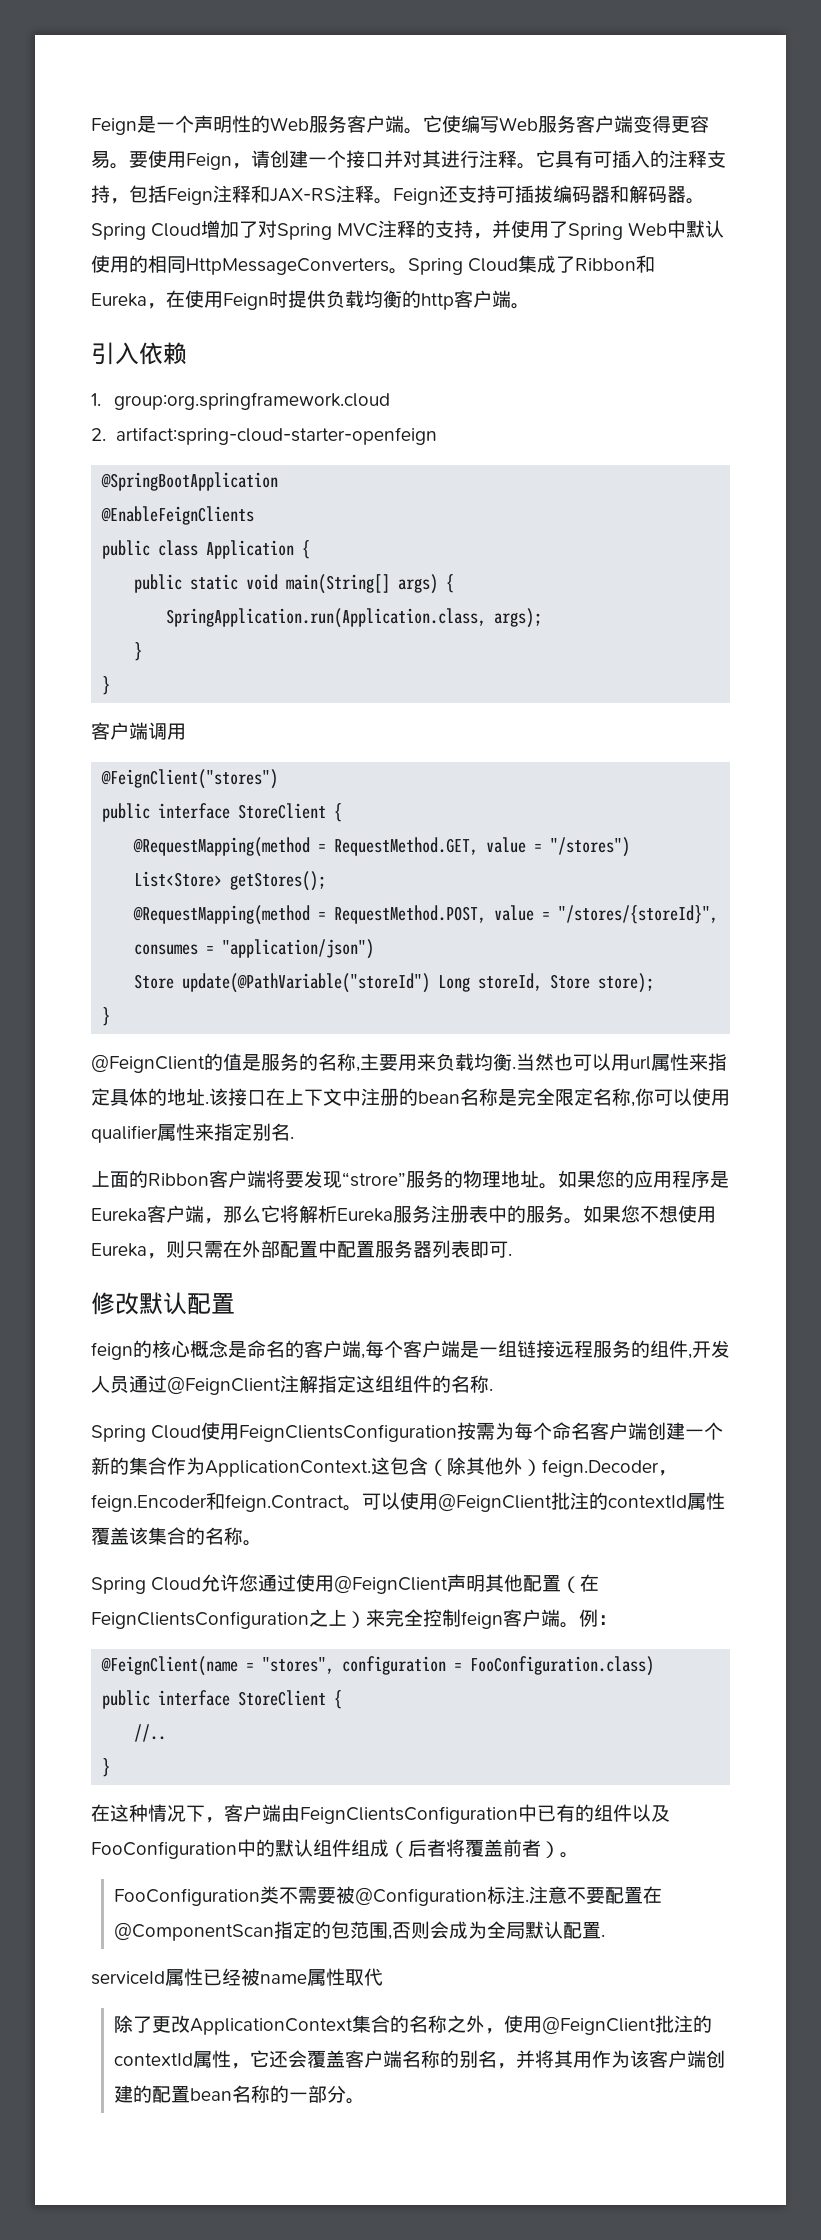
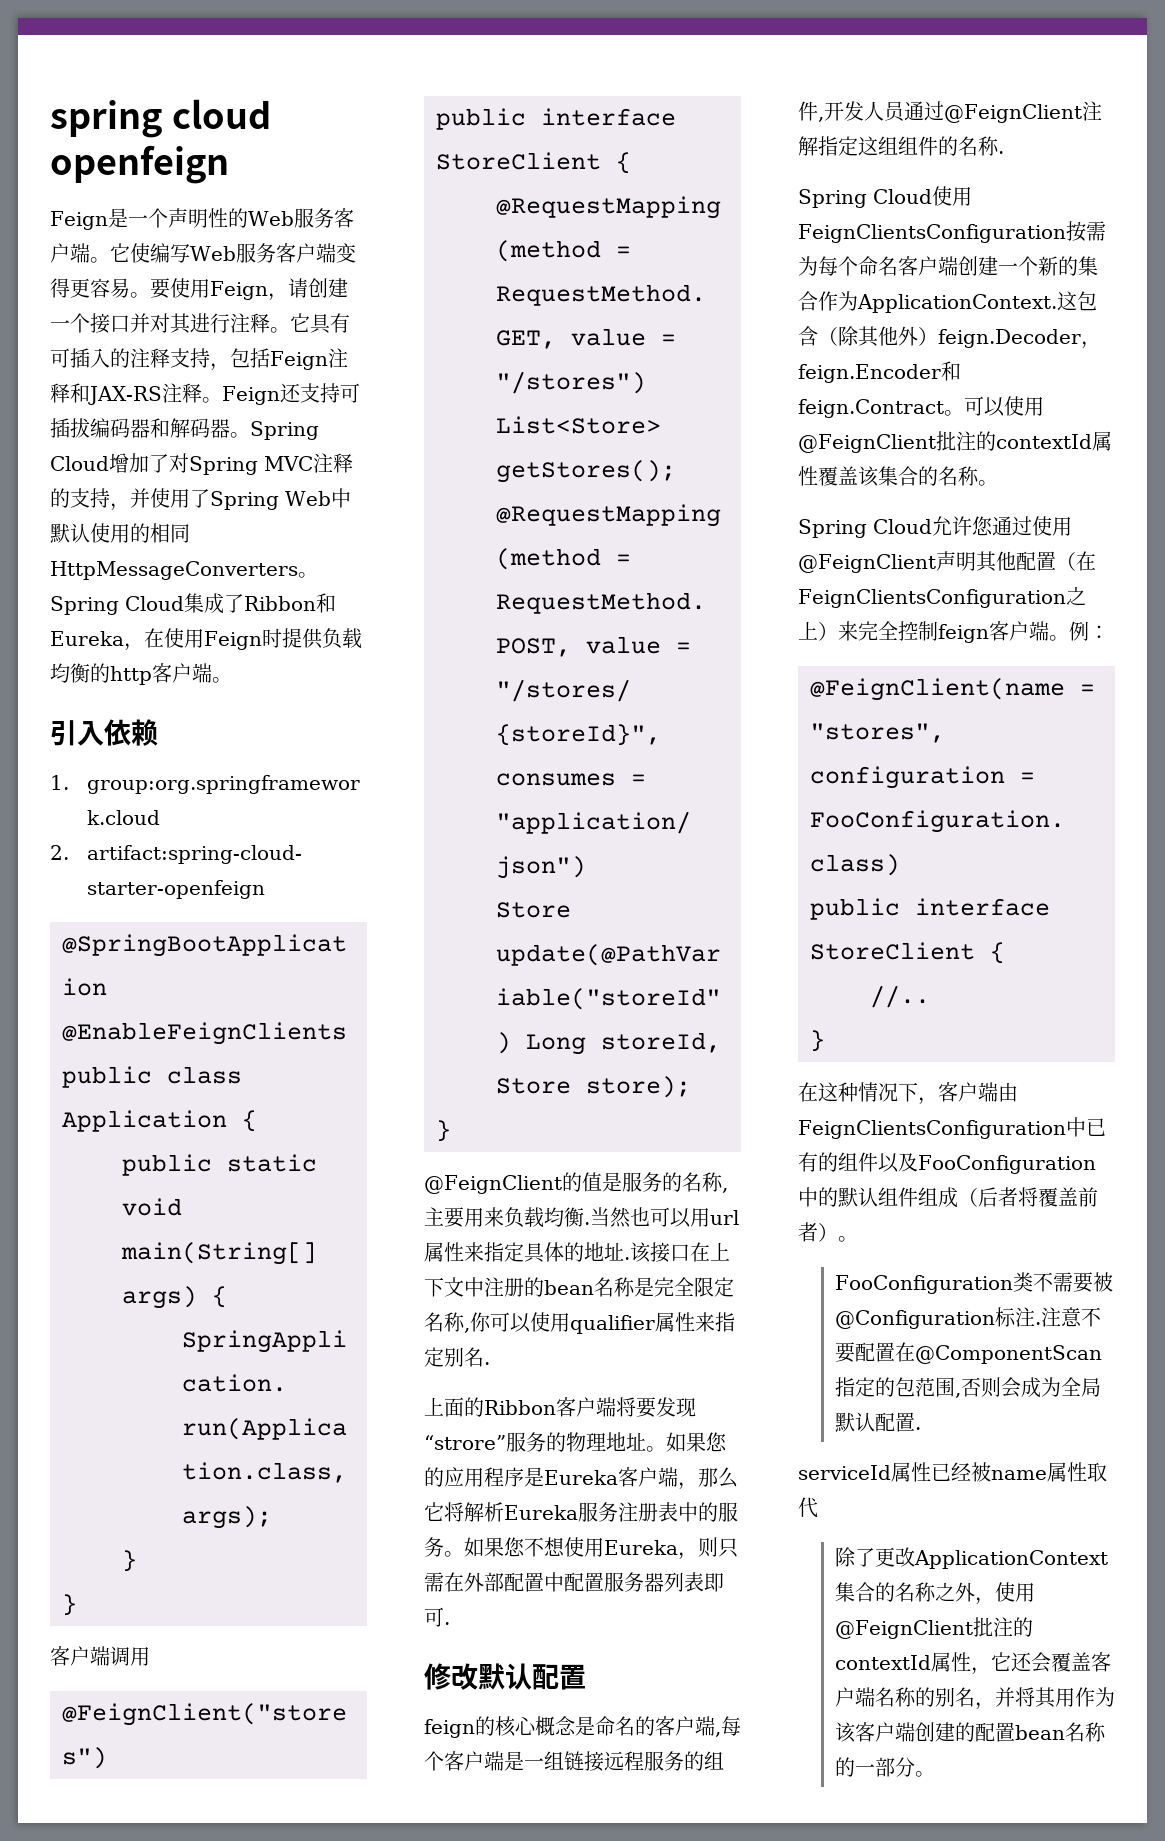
(91, 126) none -> [50,99,271,138] [50,145,229,184] spring cloud openfeign //

